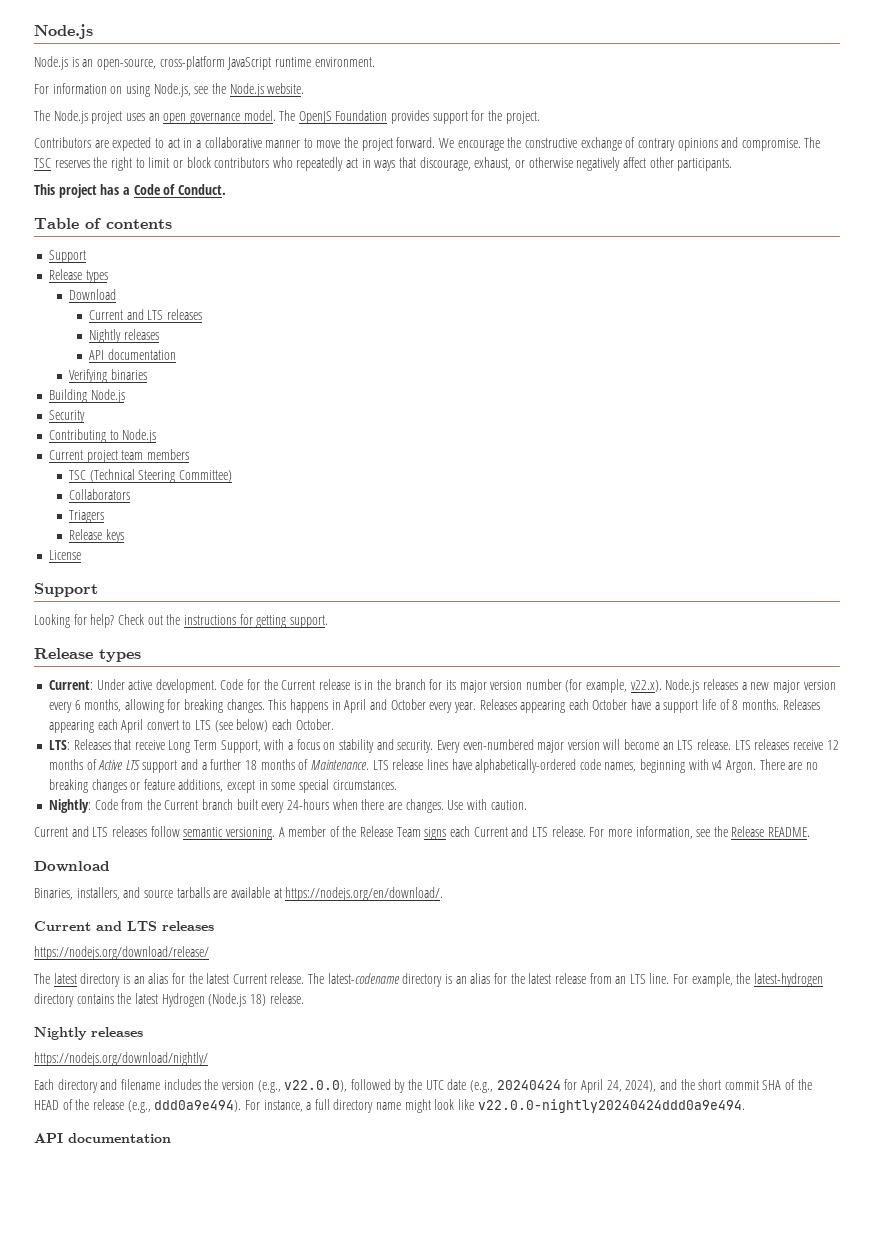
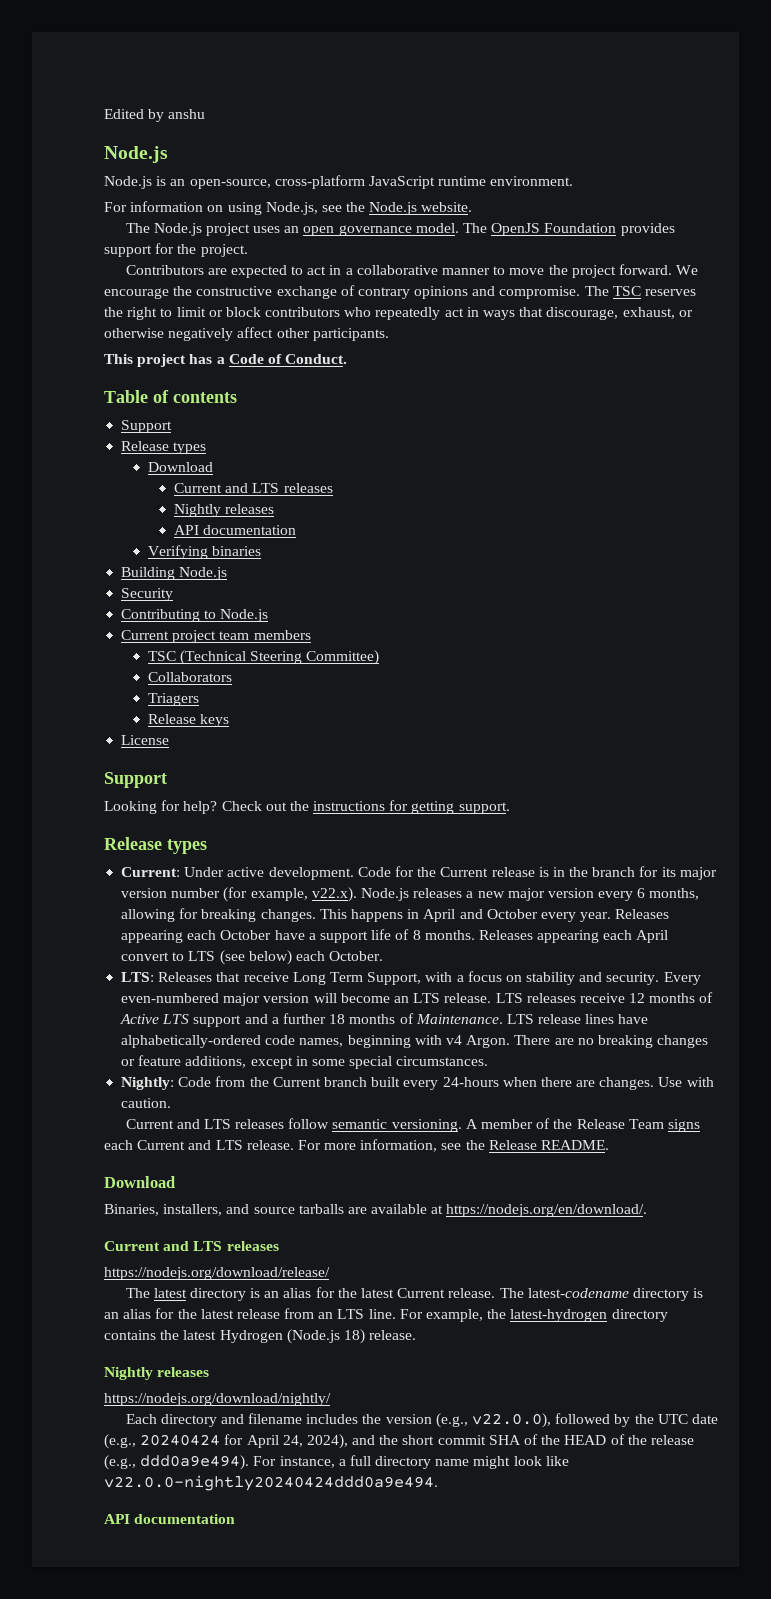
(34, 31) none -> [104,109,206,122] Edited by anshu //

